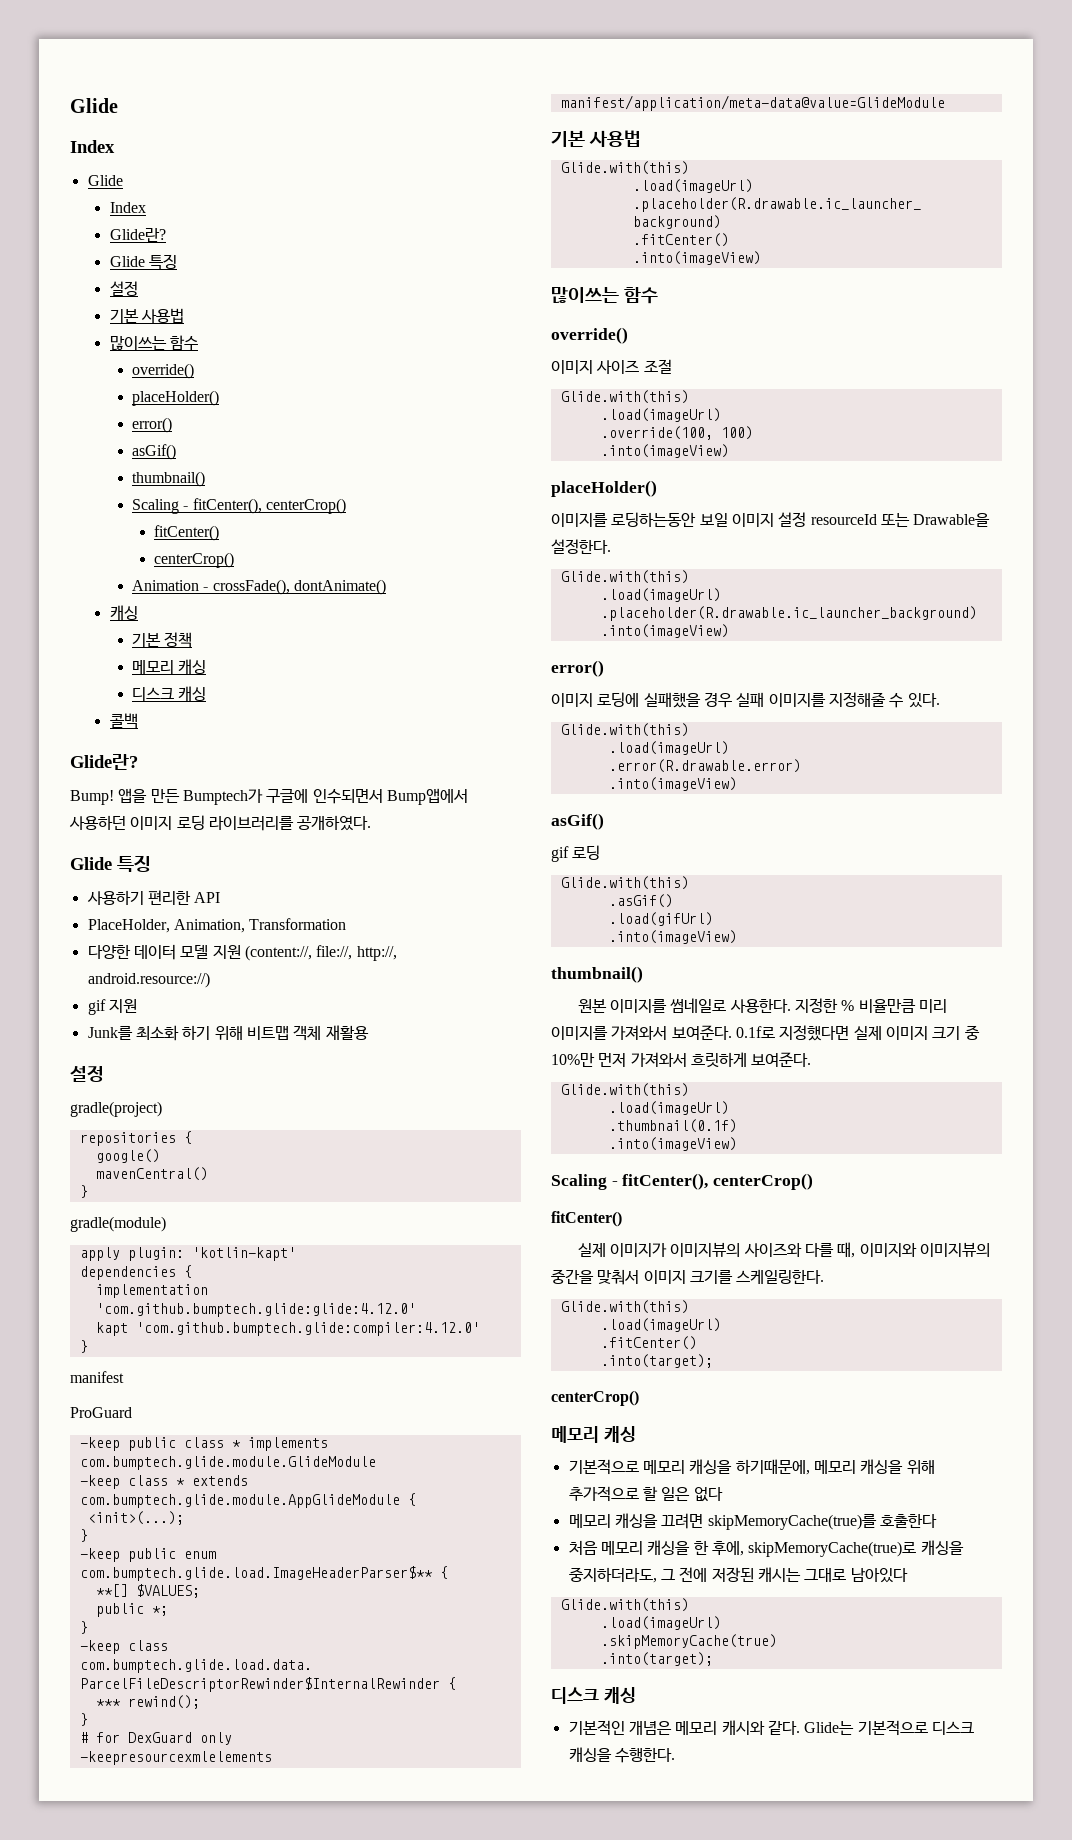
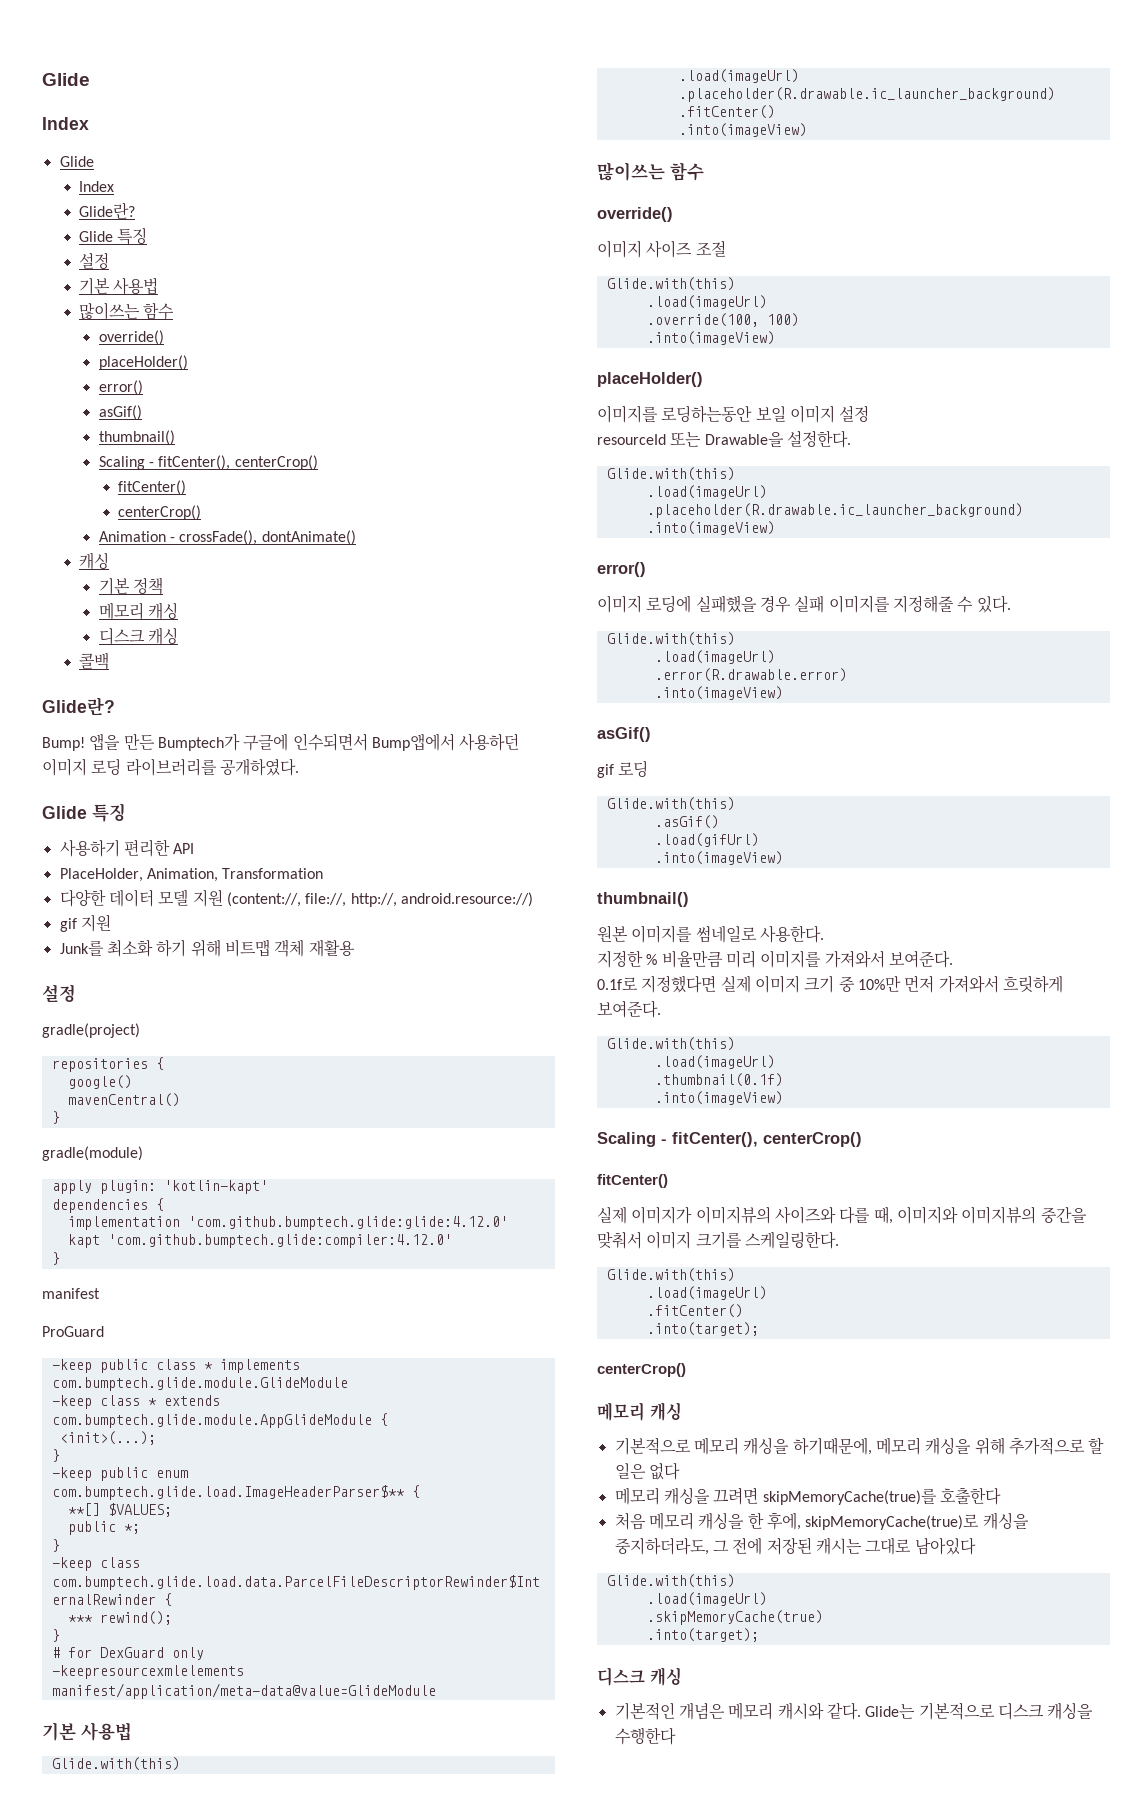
(807, 519) none -> (870, 413) //
(791, 1005) none -> (824, 934) //
(732, 1032) none -> (953, 959) //
[614,1747,675,1763] 수행한다. -> [614,1727,676,1745] 수행한다

